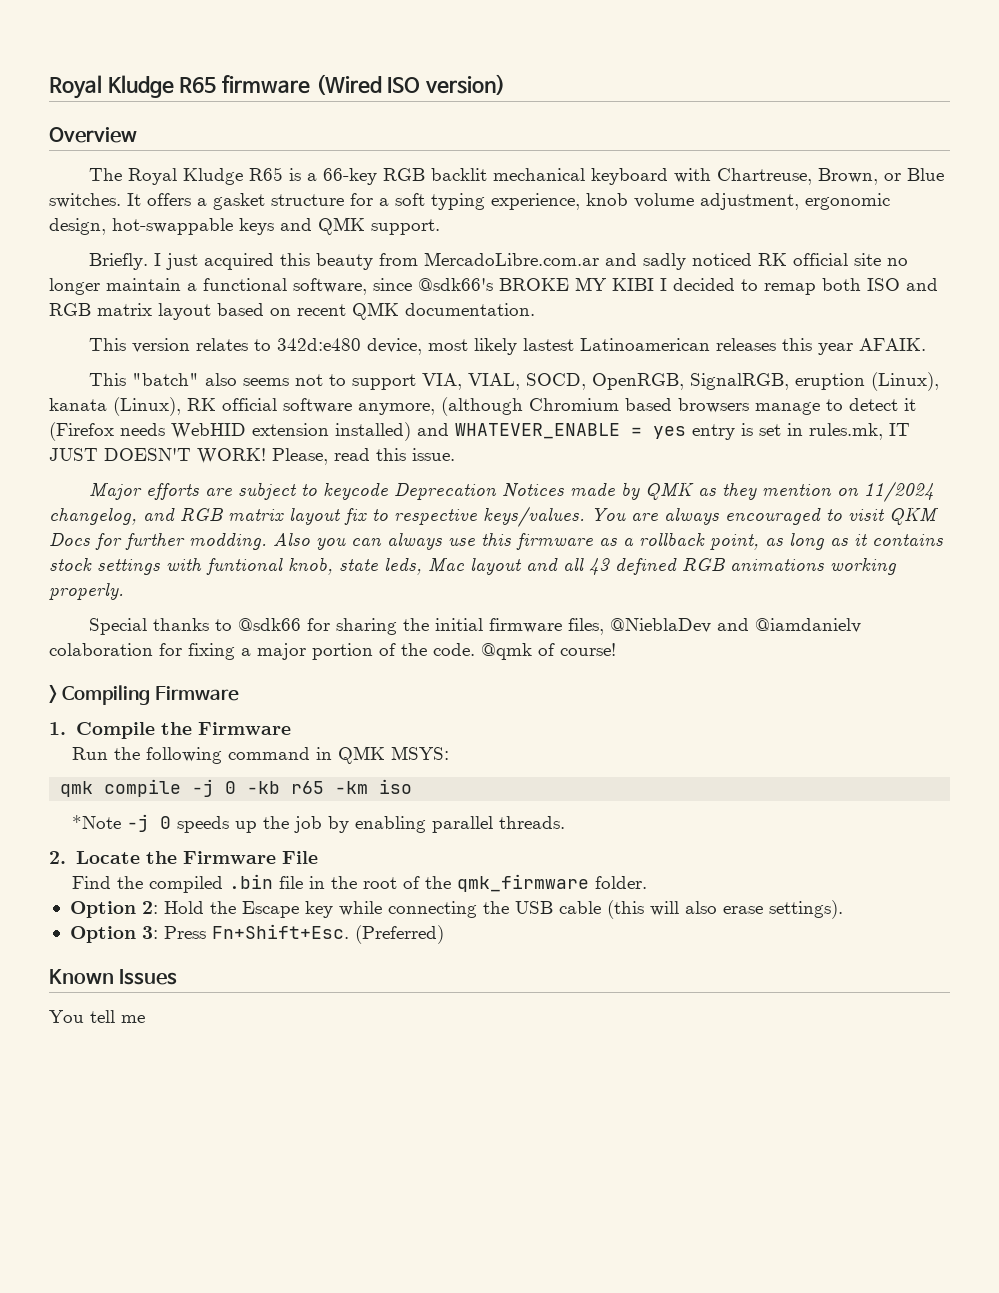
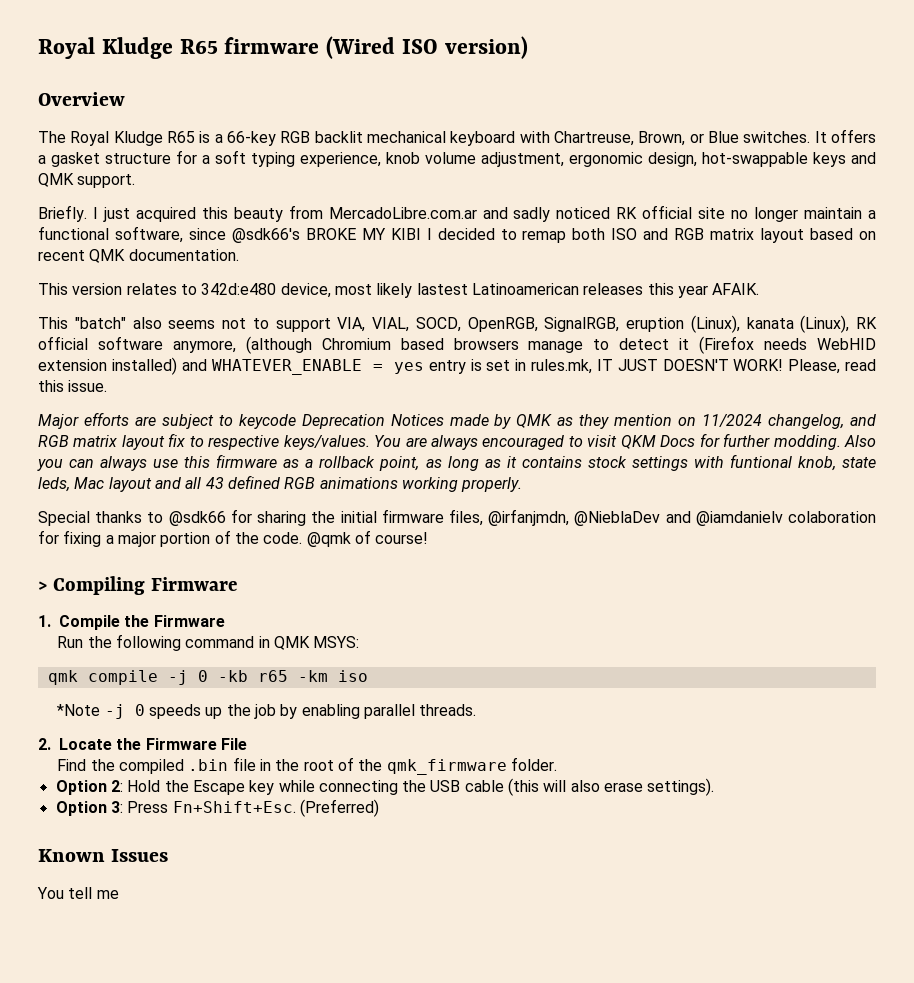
(604, 626) none -> [488,509,570,526] @irfanjmdn,

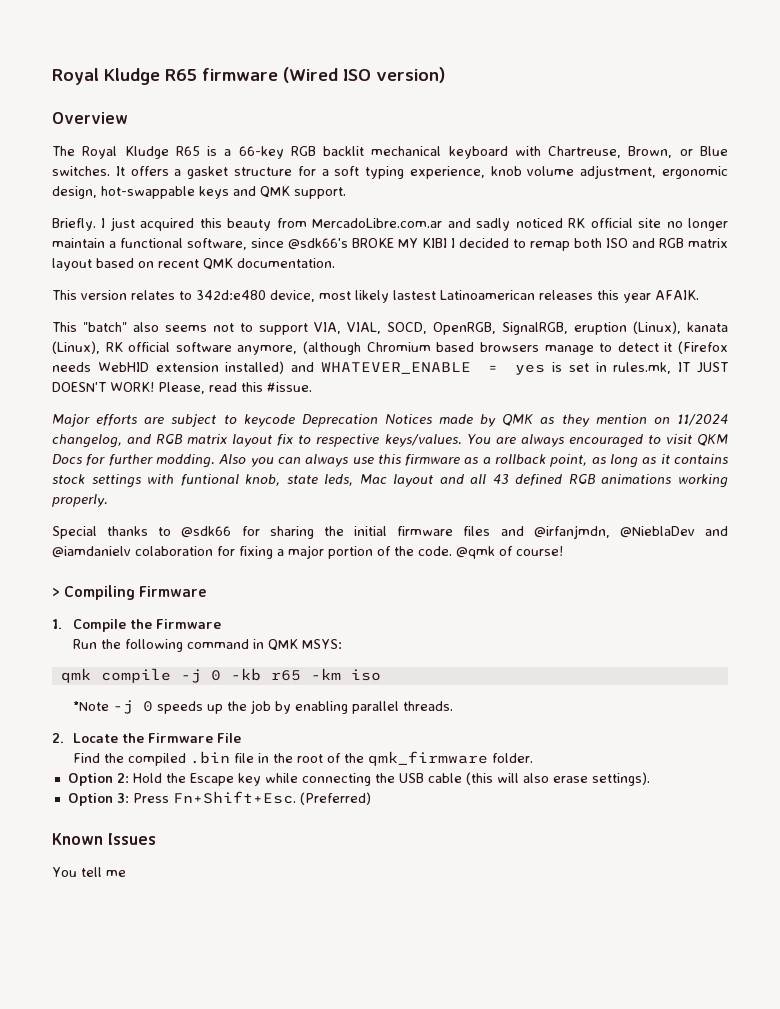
[428,360,466,374] entry -> (546, 369) none
[68,380,108,392] issue. -> [267,382,312,392] #issue.
[448,509,483,526] files, -> [463,526,524,536] files and

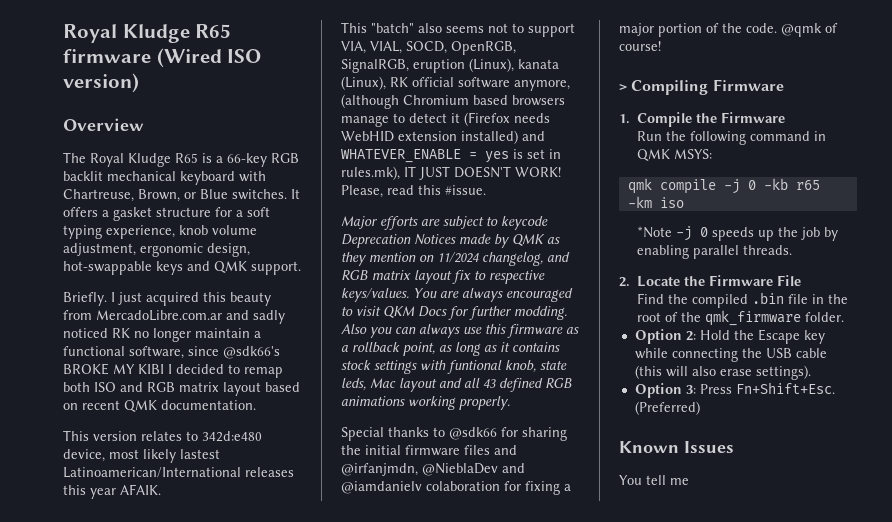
[590,218,662,228] official site -> (130, 333) none
[440,290,535,300] Latinoamerican -> [63,467,241,478] Latinoamerican/International
[613,362,672,374] rules.mk, -> [341,166,400,180] rules.mk),

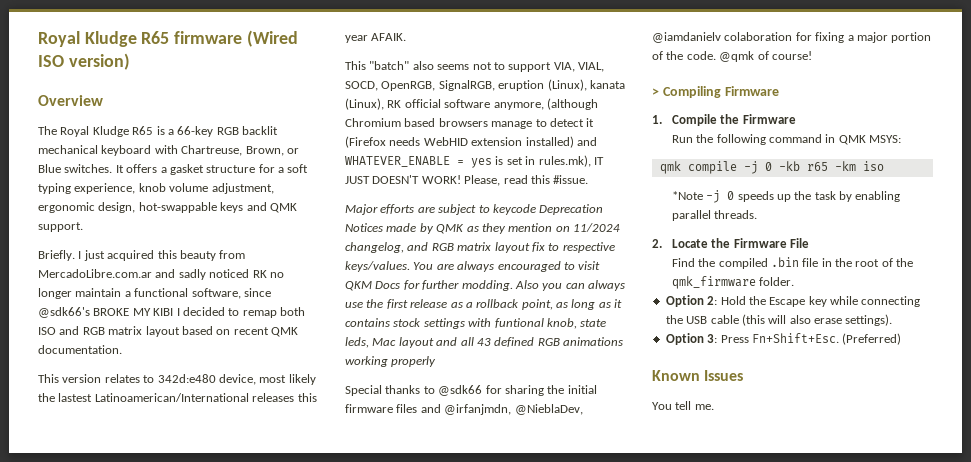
(176, 456) none -> [38,393,55,402] the
[485,324,563,338] this firmware -> [366,299,448,309] the first release
[459,396,510,410] properly. -> [391,356,437,367] properly
[422,463,525,476] @NieblaDev and -> [514,404,583,415] @NieblaDev,
[801,227,821,240] job -> [814,191,836,200] task
[670,478,689,485] me -> [694,404,714,410] me.

